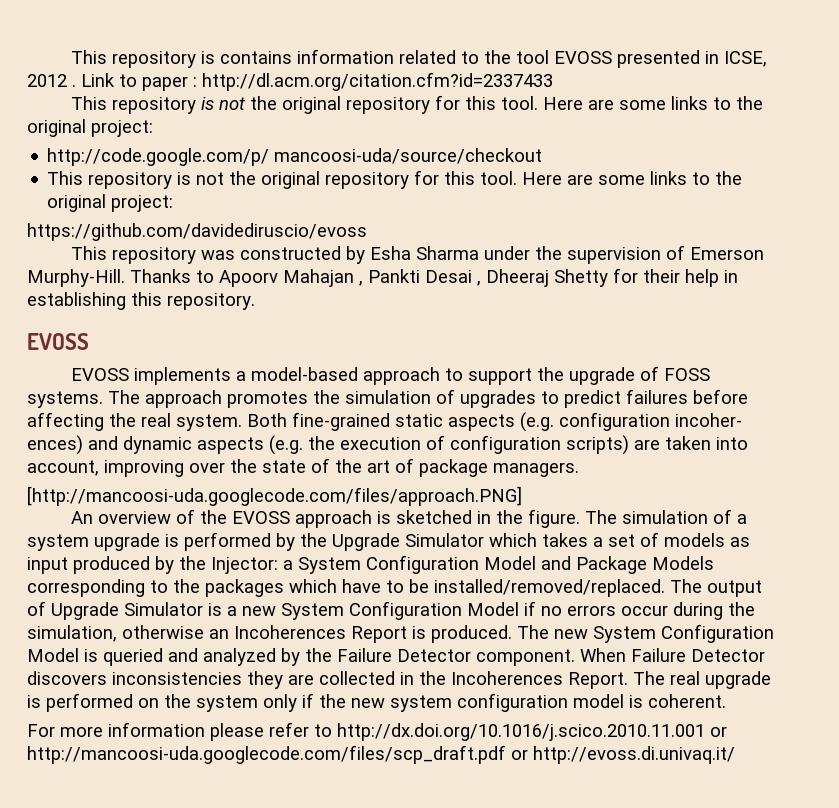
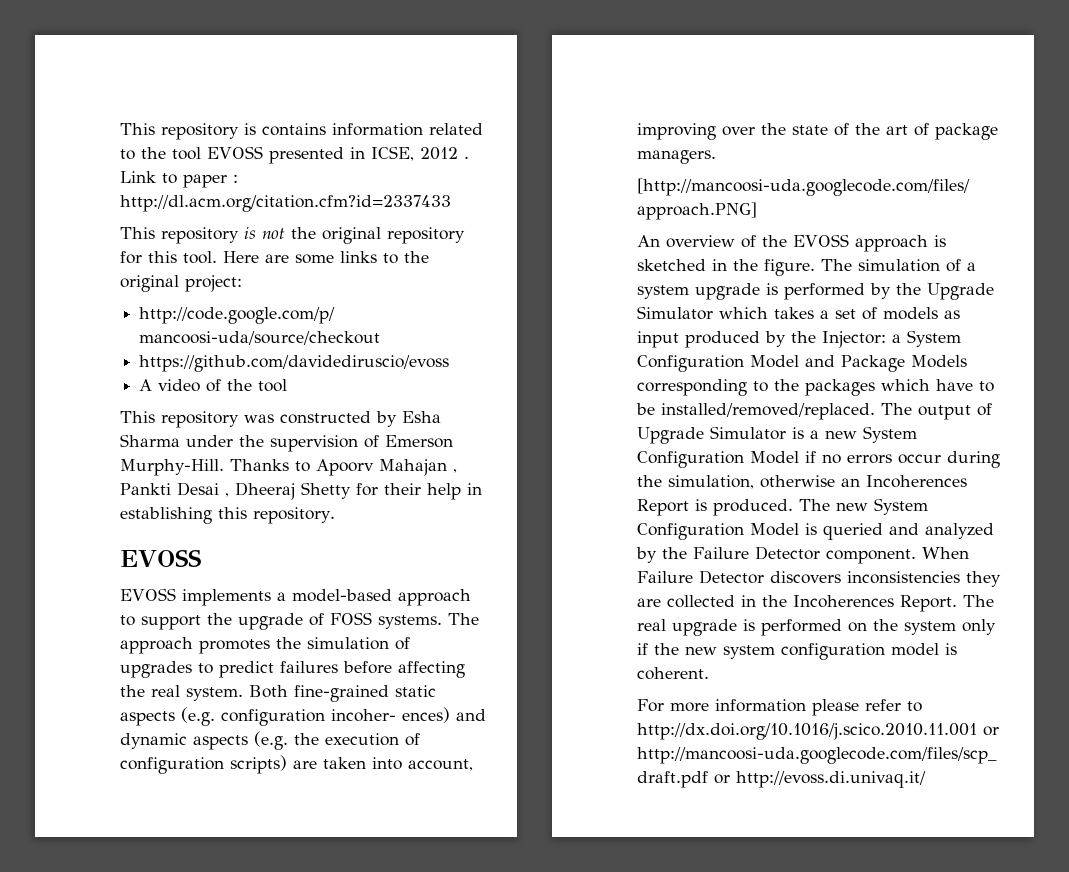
[47,170,743,189] [47,194,174,212] [27,223,367,241] This repository is not the original repository for this tool. Here are some links to the original project: // https://github.com/davidediruscio/evoss -> [139,355,450,372] [139,379,288,392] https://github.com/davidediruscio/evoss // A video of the tool

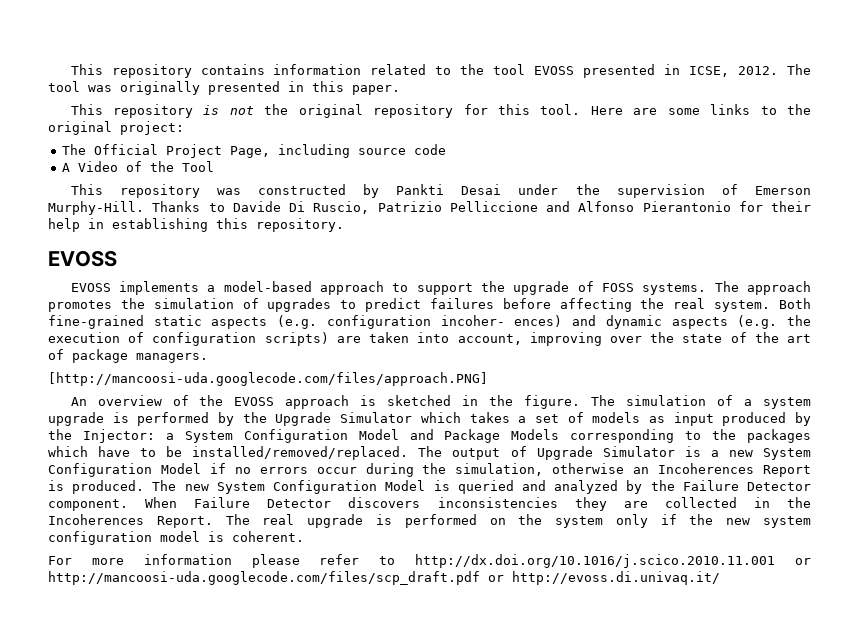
[120,123,256,140] This repository is -> [70,64,192,78] This repository
[419,147,469,160] [120,171,238,188] [120,195,451,212] 2012 . Link to paper : http://dl.acm.org/citation.cfm?id=2337433 -> [738,64,811,75] [48,81,400,95] 2012. The tool was originally presented in this paper.
[139,307,336,324] [139,331,381,345] [139,355,450,372] http://code.google.com/p/ mancoosi-uda/source/checkout // https://github.com/davidediruscio/evoss -> [62,144,447,158] The Official Project Page, including source code
[158,379,288,392] video of the tool -> [78,161,215,172] Video of the Tool
[402,411,441,423] [120,434,180,447] Esha Sharma -> [396,184,502,195] Pankti Desai
[316,459,457,476] [120,482,351,500] Apoorv Mahajan , Pankti Desai , Dheeraj Shetty -> [232,201,731,214] Davide Di Ruscio, Patrizio Pelliccione and Alfonso Pierantonio

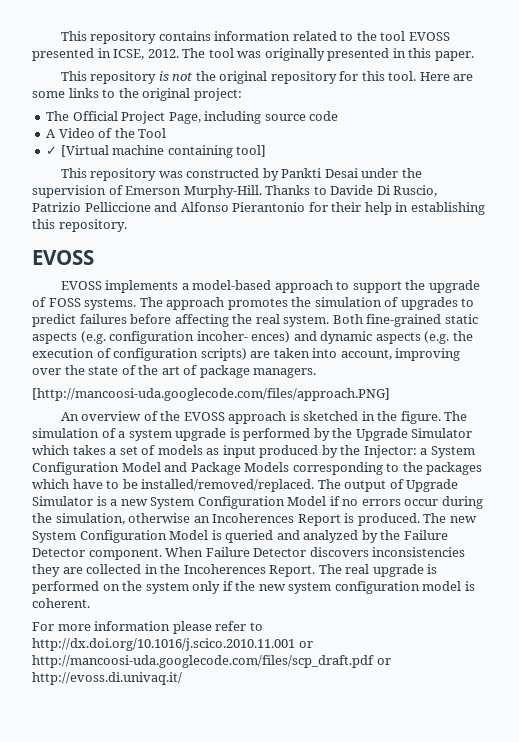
(215, 166) none -> [46,145,267,158] // ✓ [Virtual machine containing tool]

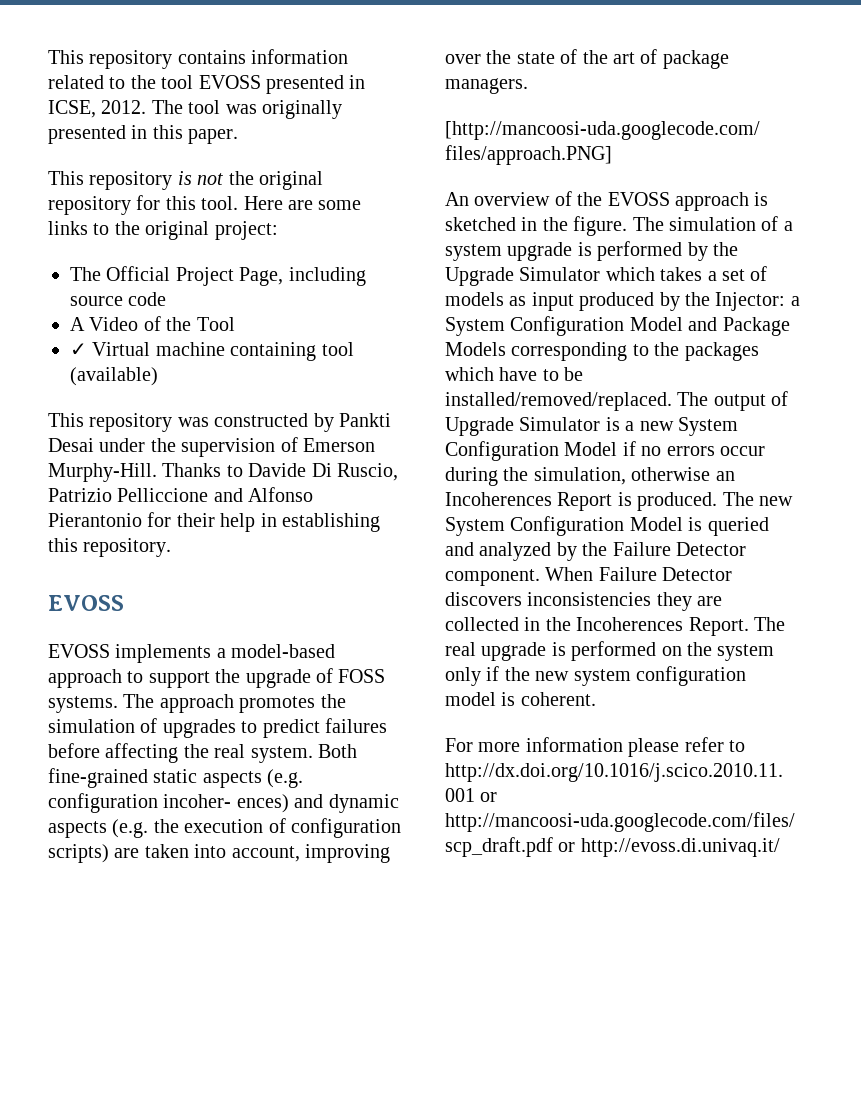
[60,145,109,157] [Virtual -> [92,342,151,356] Virtual
[236,145,267,157] tool] -> [321,342,354,356] [70,367,158,386] tool (available)

